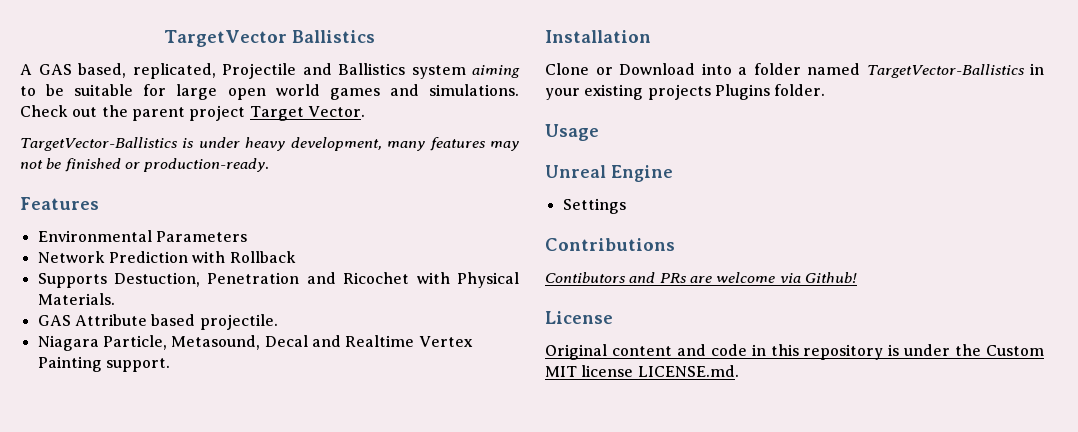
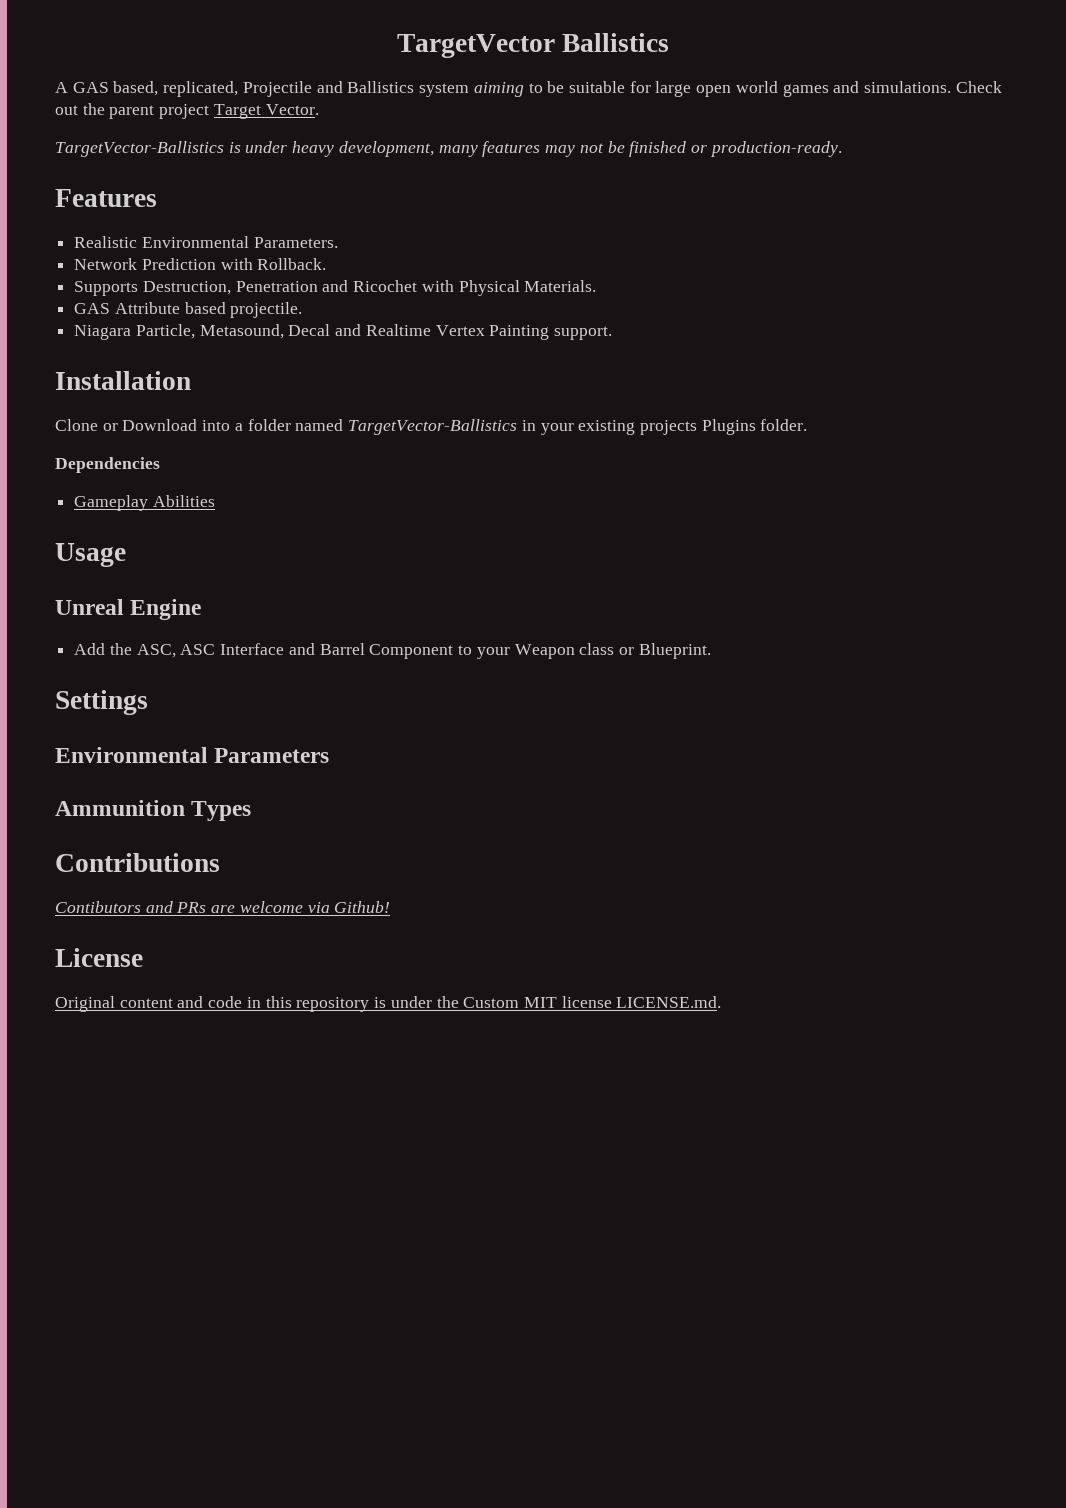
[37,230,247,242] Environmental Parameters -> [74,236,338,248] Realistic Environmental Parameters.
[229,251,296,263] Rollback -> [257,258,327,270] Rollback.
[114,272,200,287] Destuction, -> [142,281,231,295] Destruction,
(826, 90) none -> [55,457,160,473] [74,495,215,511] // Dependencies // Gameplay Abilities
[562,198,626,214] Settings -> [74,643,711,659] [55,690,148,715] [55,747,330,763] [55,800,252,821] Add the ASC, ASC Interface and Barrel Component to your Weapon class or Blueprint. // Settings // Environmental Parameters // Ammunition Types

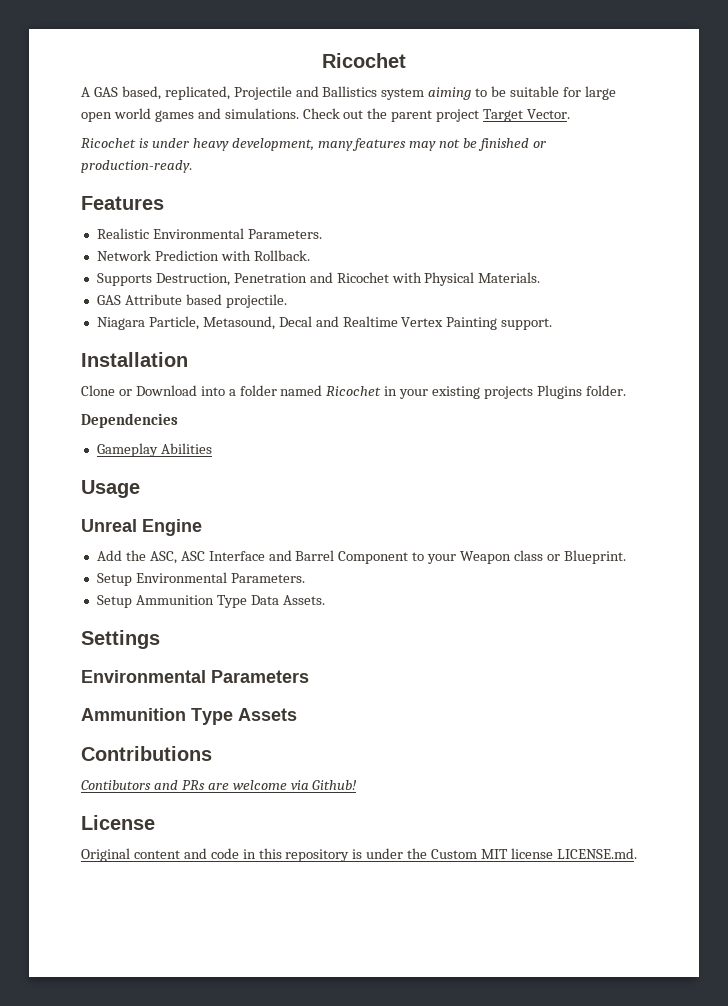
[396,33,670,58] TargetVector Ballistics -> [322,53,406,68] Ricochet
[55,141,224,157] TargetVector-Ballistics -> [81,138,136,148] Ricochet
[348,419,518,435] TargetVector-Ballistics -> [326,386,382,396] Ricochet
(711, 651) none -> [96,572,305,586] [96,595,325,608] // Setup Environmental Parameters. // Setup Ammunition Type Data Assets.
[191,801,252,821] Types -> [191,708,297,725] Type Assets

